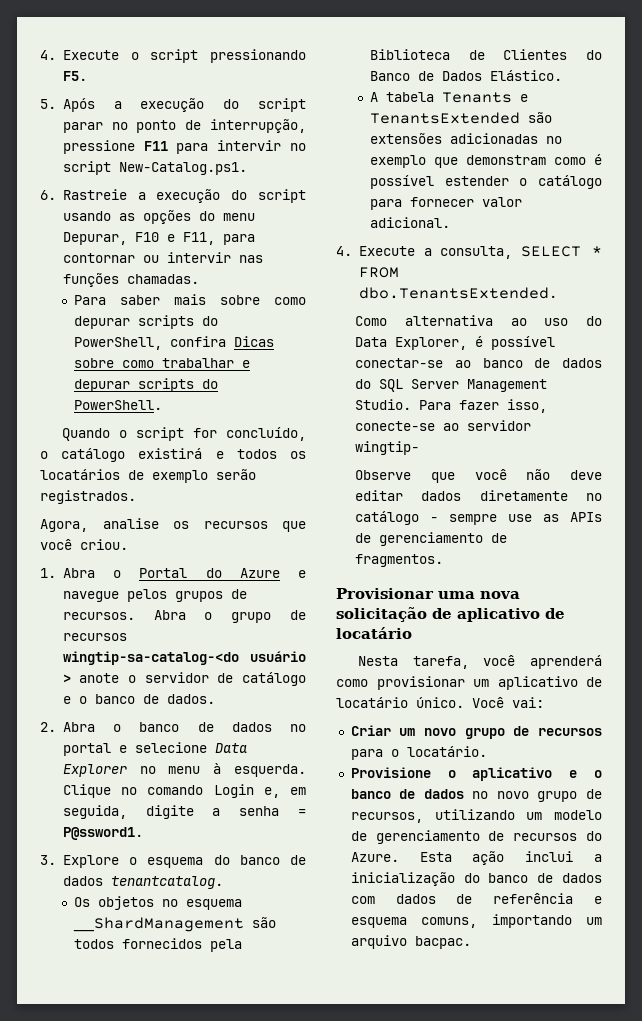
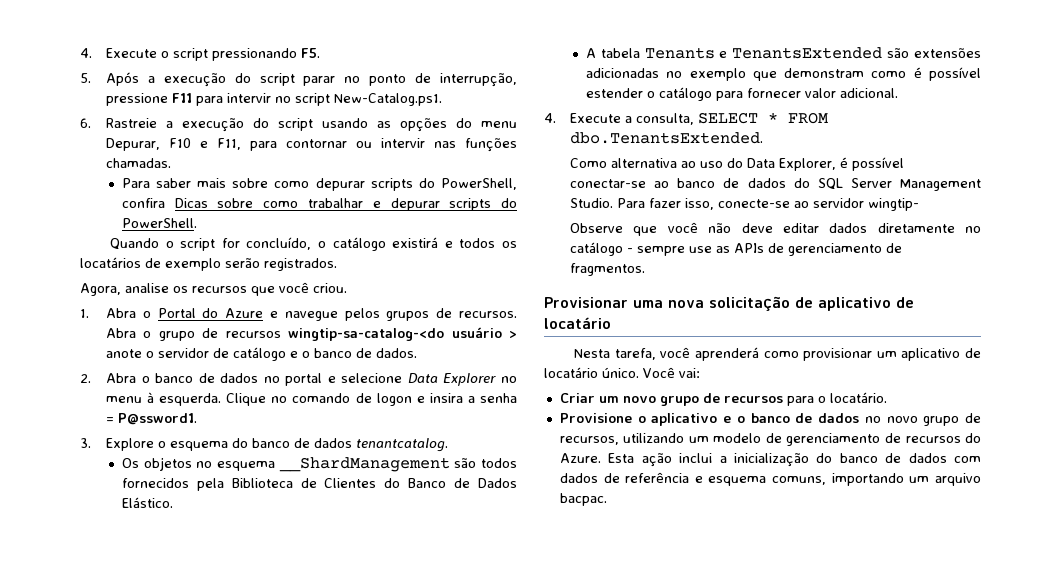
[213,784,306,798] [62,805,194,819] Login e, em seguida, digite -> [355,393,463,406] de logon e insira

